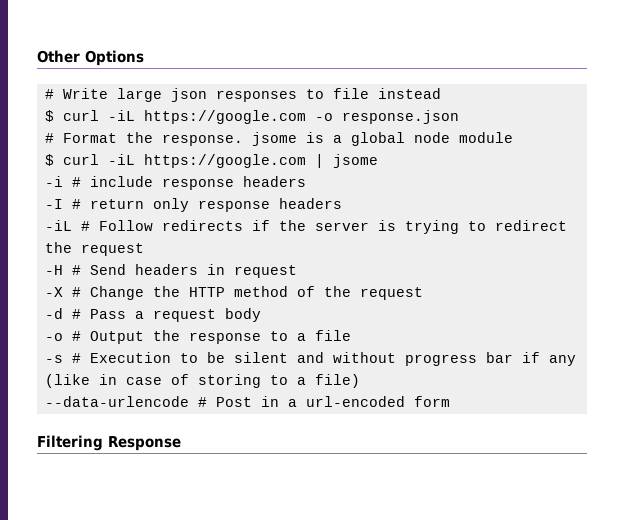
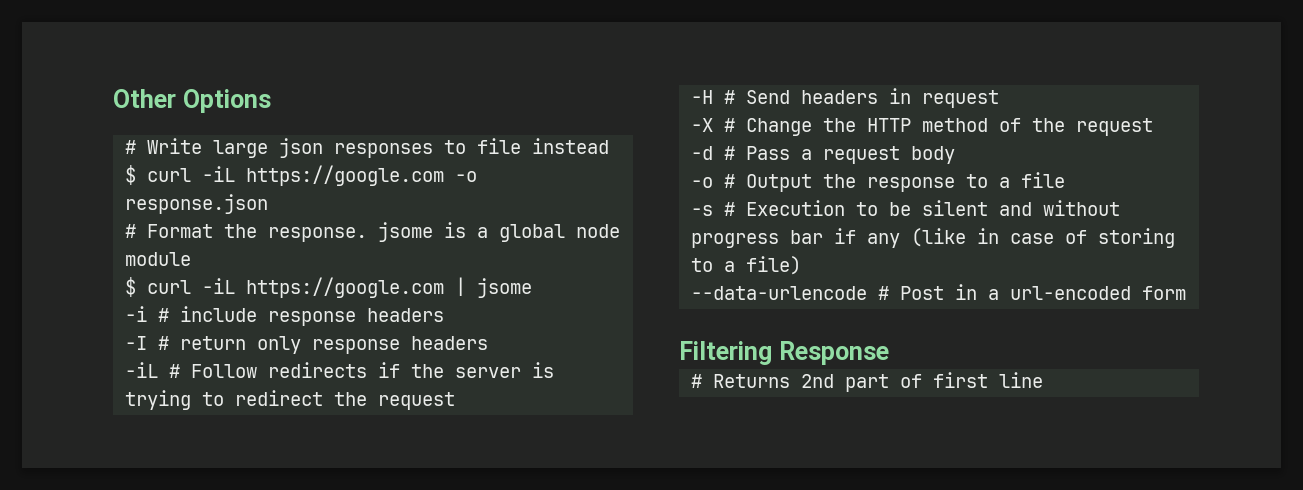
(181, 443) none -> [690,372,1043,392] // # Returns 2nd part of first line

